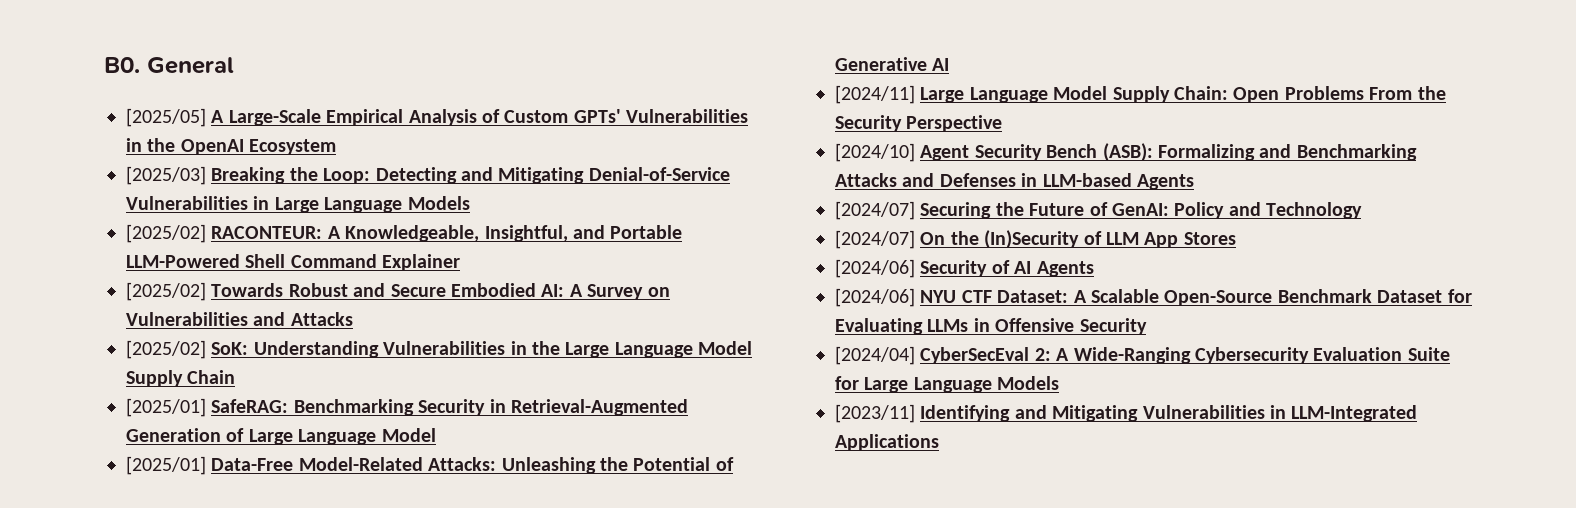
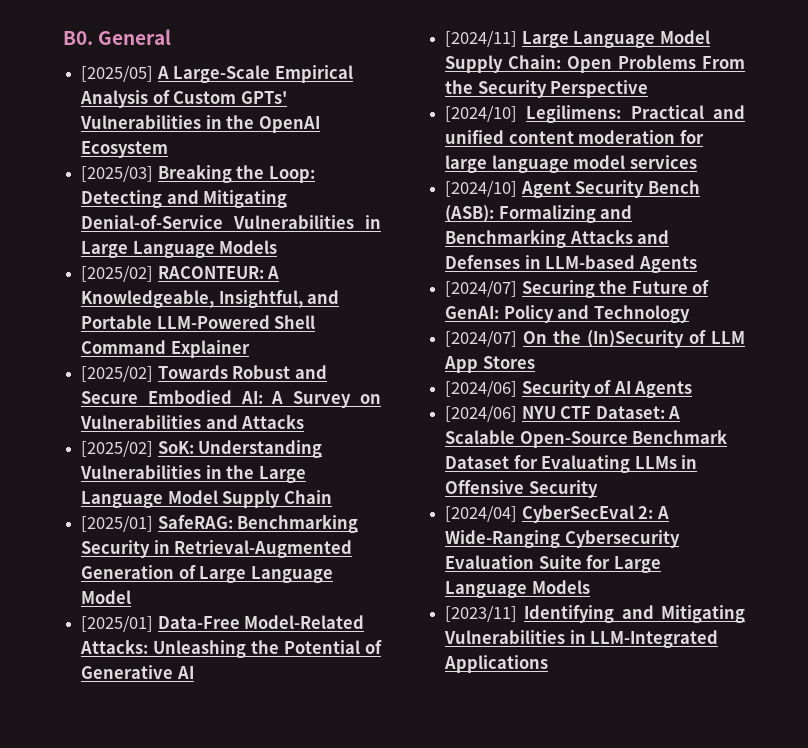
(1003, 123) none -> [445,105,745,123] [445,130,704,144] [445,155,697,173] // [2024/10] Legilimens: Practical and unified content moderation for large language model services

